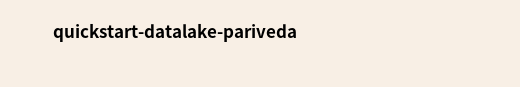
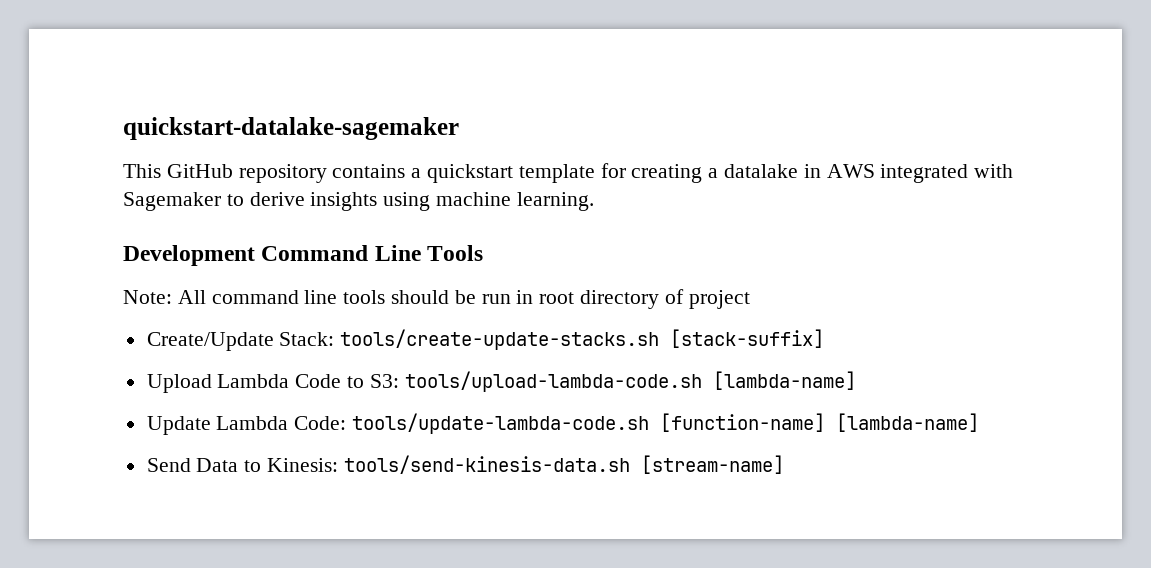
[53,23,297,42] quickstart-datalake-pariveda -> [123,117,459,140] [123,163,1014,183] [123,192,594,211] [123,245,484,266] [123,289,750,309] [146,329,825,351] [146,371,856,393] [146,413,980,435] [146,455,784,474] quickstart-datalake-sagemaker // This GitHub repository contains a quickstart template for creating a datalake in AWS integrated with Sagemaker to derive insights using machine learning. // Development Command Line Tools // Note: All command line tools should be run in root directory of project // Create/Update Stack: tools/create-update-stacks.sh [stack-suffix] // Upload Lambda Code to S3: tools/upload-lambda-code.sh [lambda-name] // Update Lambda Code: tools/update-lambda-code.sh [function-name] [lambda-name] // Send Data to Kinesis: tools/send-kinesis-data.sh [stream-name]

